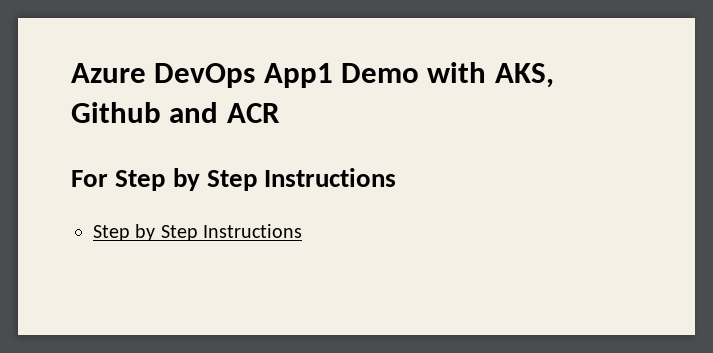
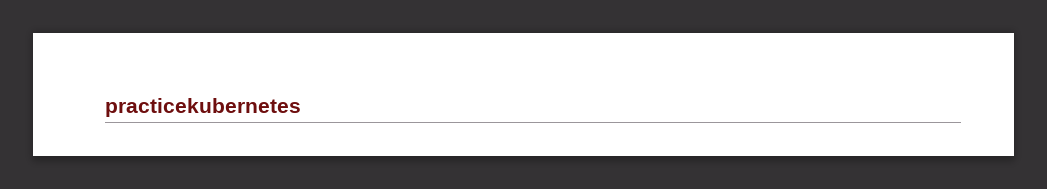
[71,62,554,88] [71,102,280,123] [71,168,397,191] [93,224,303,241] Azure DevOps App1 Demo with AKS, Github and ACR // For Step by Step Instructions // Step by Step Instructions -> [105,98,301,117] practicekubernetes

